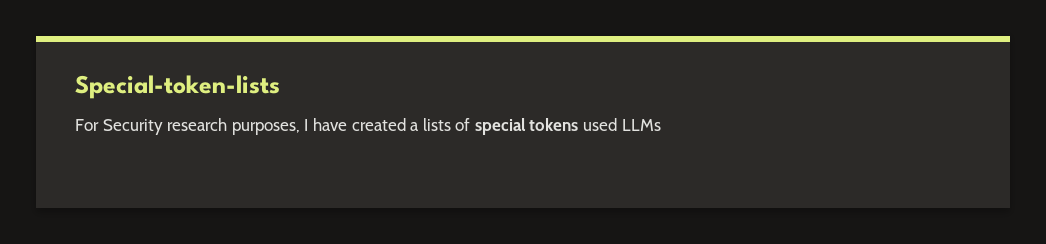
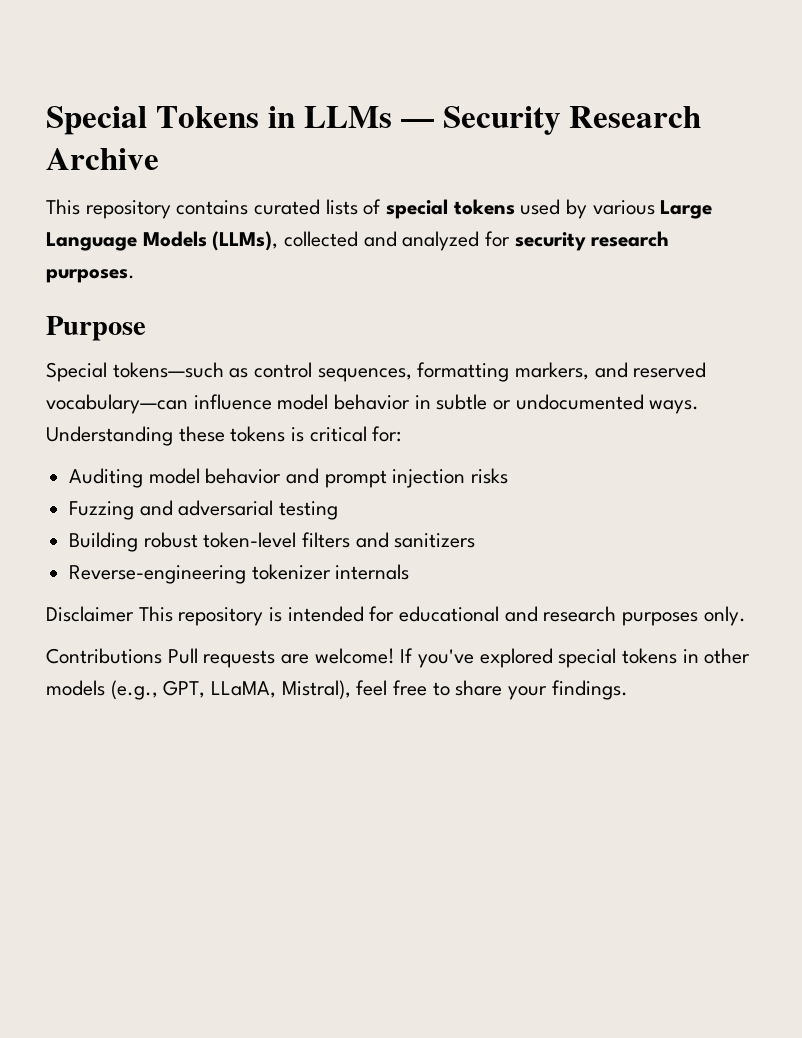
[75,75,280,99] [75,118,420,135] Special-token-lists // For Security research purposes, I have created a -> [46,106,702,135] [46,148,159,170] [46,199,321,219] Special Tokens in LLMs — Security Research Archive // This repository contains curated
[621,119,661,131] LLMs -> [566,199,713,219] [46,231,670,251] [46,269,135,283] [46,316,146,341] [46,362,707,382] [46,394,700,414] [46,426,402,446] [69,468,509,488] [69,500,339,520] [69,532,476,552] [69,564,410,584] [46,606,746,626] [46,648,751,668] [46,680,628,700] by various Large Language Models (LLMs), collected and analyzed for security research purposes. // Purpose // Special tokens—such as control sequences, formatting markers, and reserved vocabulary—can influence model behavior in subtle or undocumented ways. Understanding these tokens is critical for: // Auditing model behavior and prompt injection risks // Fuzzing and adversarial testing // Building robust token-level filters and sanitizers // Reverse-engineering tokenizer internals // Disclaimer This repository is intended for educational and research purposes only. // Contributions Pull requests are welcome! If you've explored special tokens in other models (e.g., GPT, LLaMA, Mistral), feel free to share your findings.

